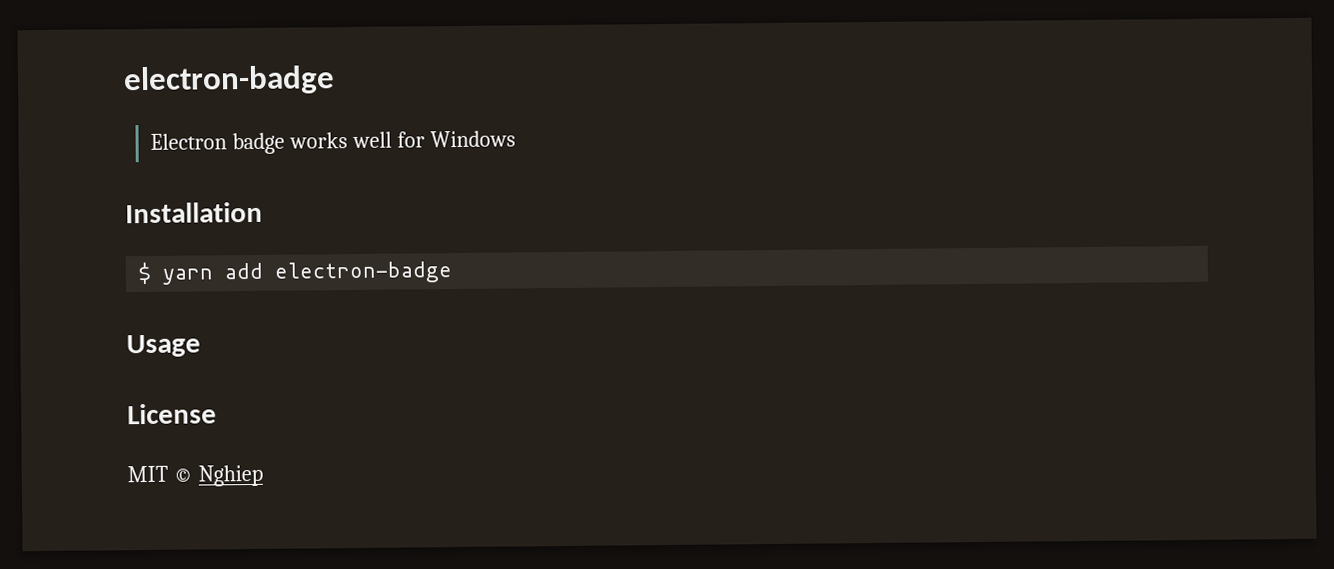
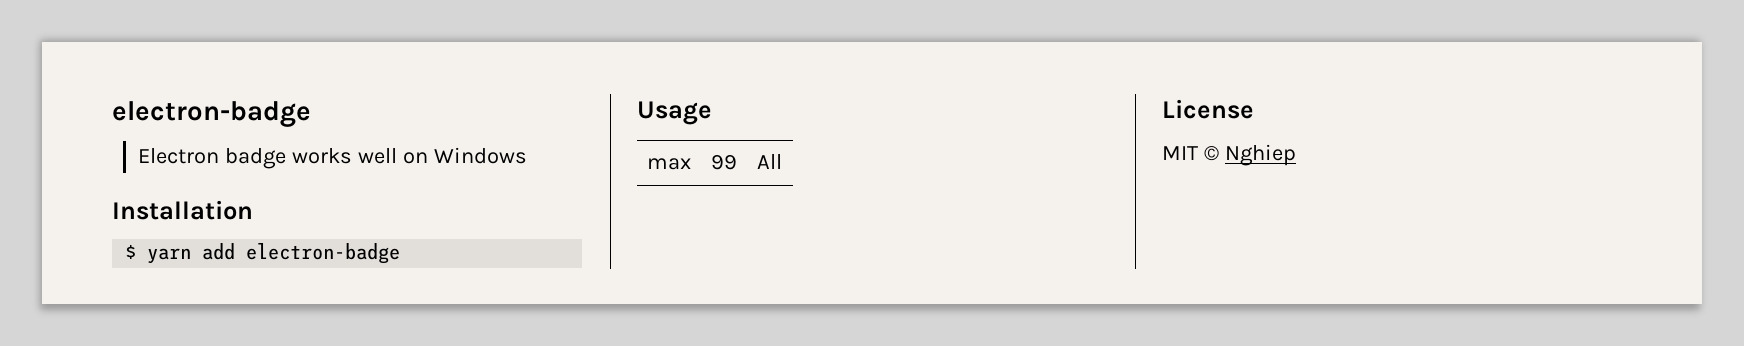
[396,131,425,148] for -> [402,152,428,164] on
(201, 346) none -> [646,158,691,170] [710,154,737,170] [756,154,782,169] // max | 99 | All

